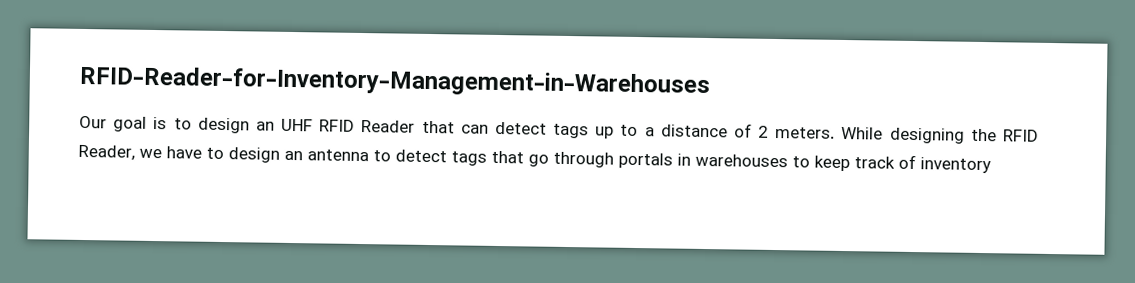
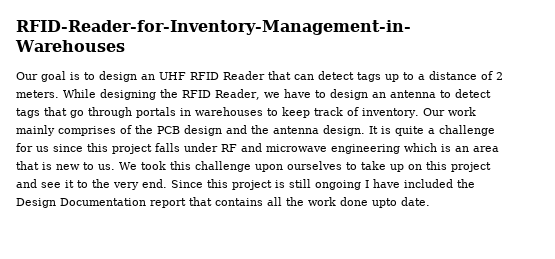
[920,157,991,174] inventory -> [362,107,476,118] [16,125,495,136] [16,143,499,154] [16,161,491,172] [16,179,475,190] [16,197,430,208] inventory. Our work mainly comprises of the PCB design and the antenna design. It is quite a challenge for us since this project falls under RF and microwave engineering which is an area that is new to us. We took this challenge upon ourselves to take up on this project and see it to the very end. Since this project is still ongoing I have included the Design Documentation report that contains all the work done upto date.

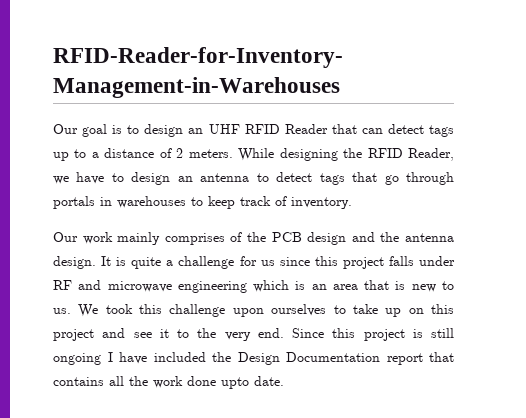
(419, 113) none -> (352, 203) //

